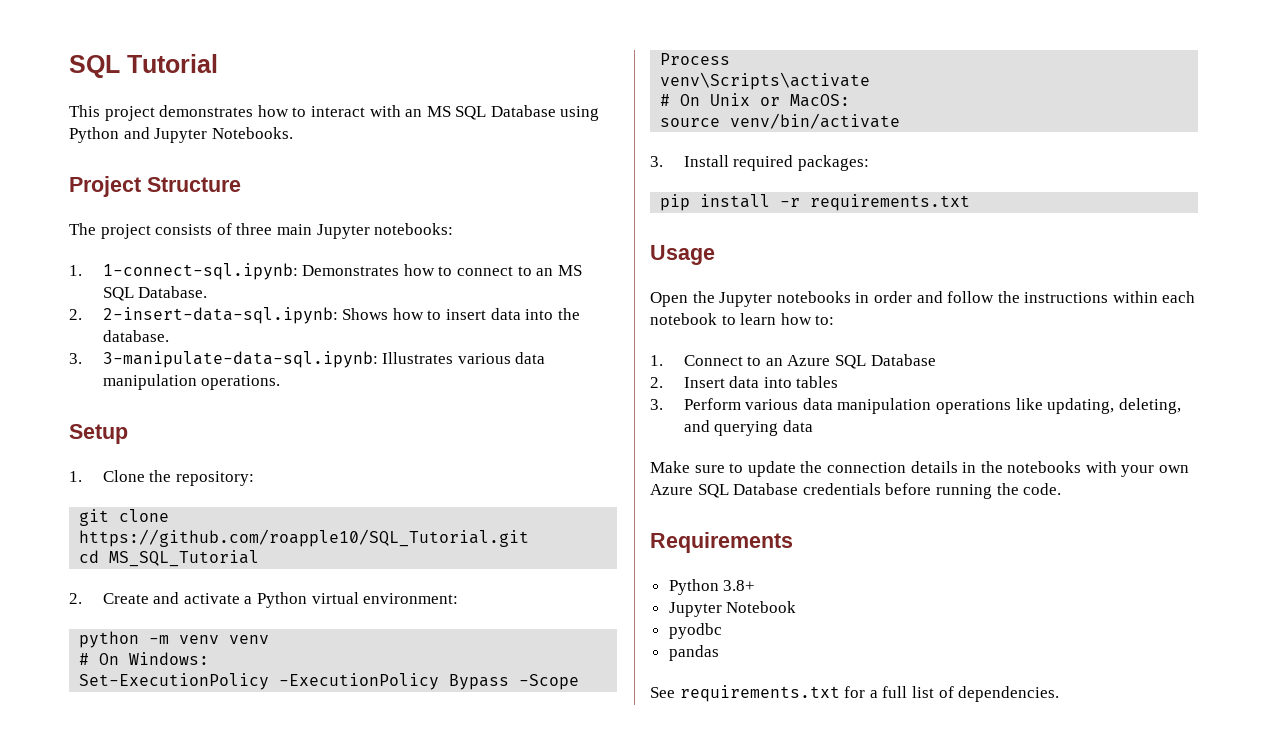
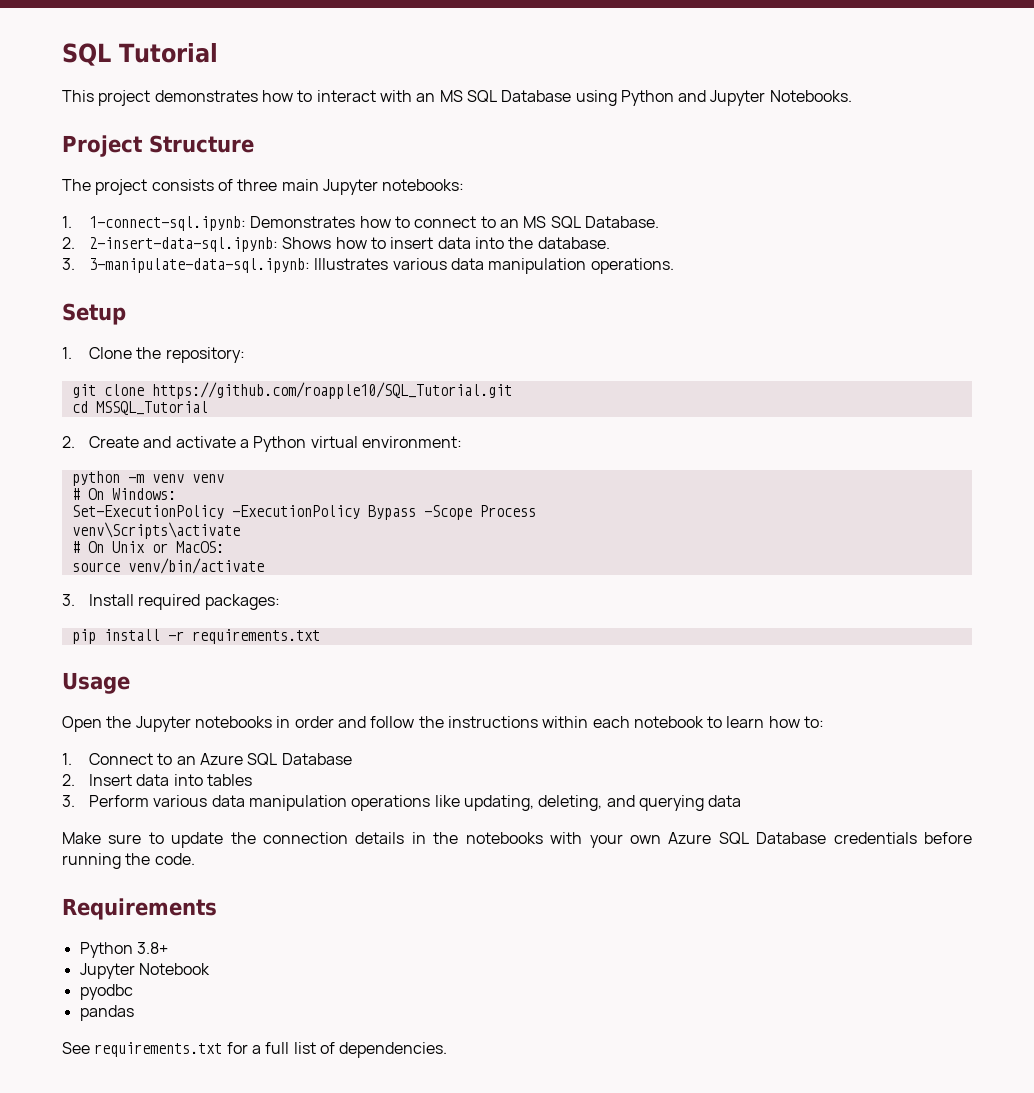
[109,550,260,567] MS_SQL_Tutorial -> [95,401,208,415] MSSQL_Tutorial

